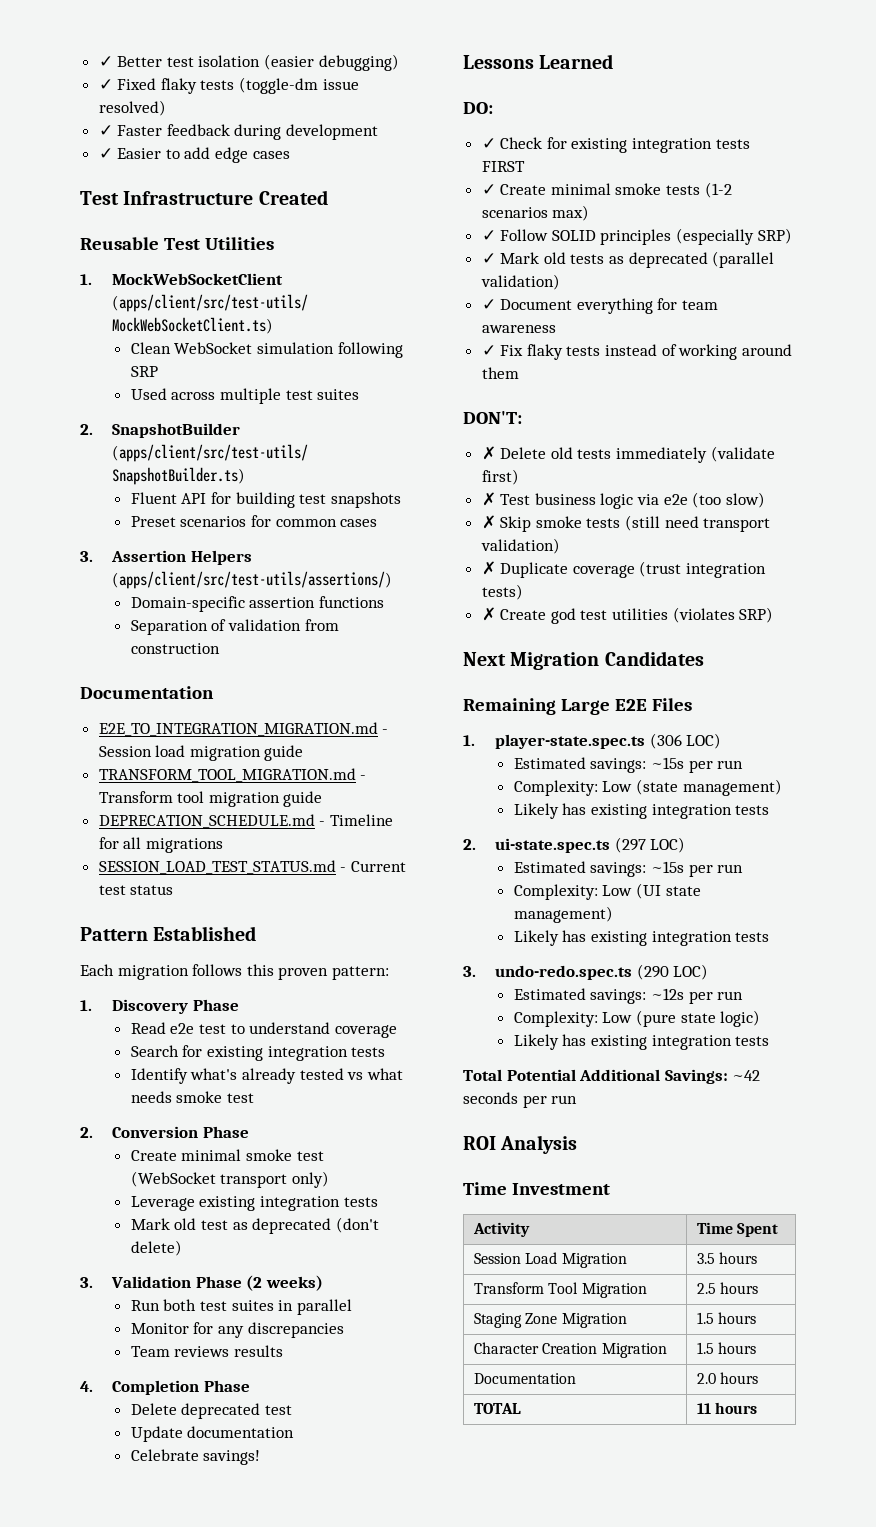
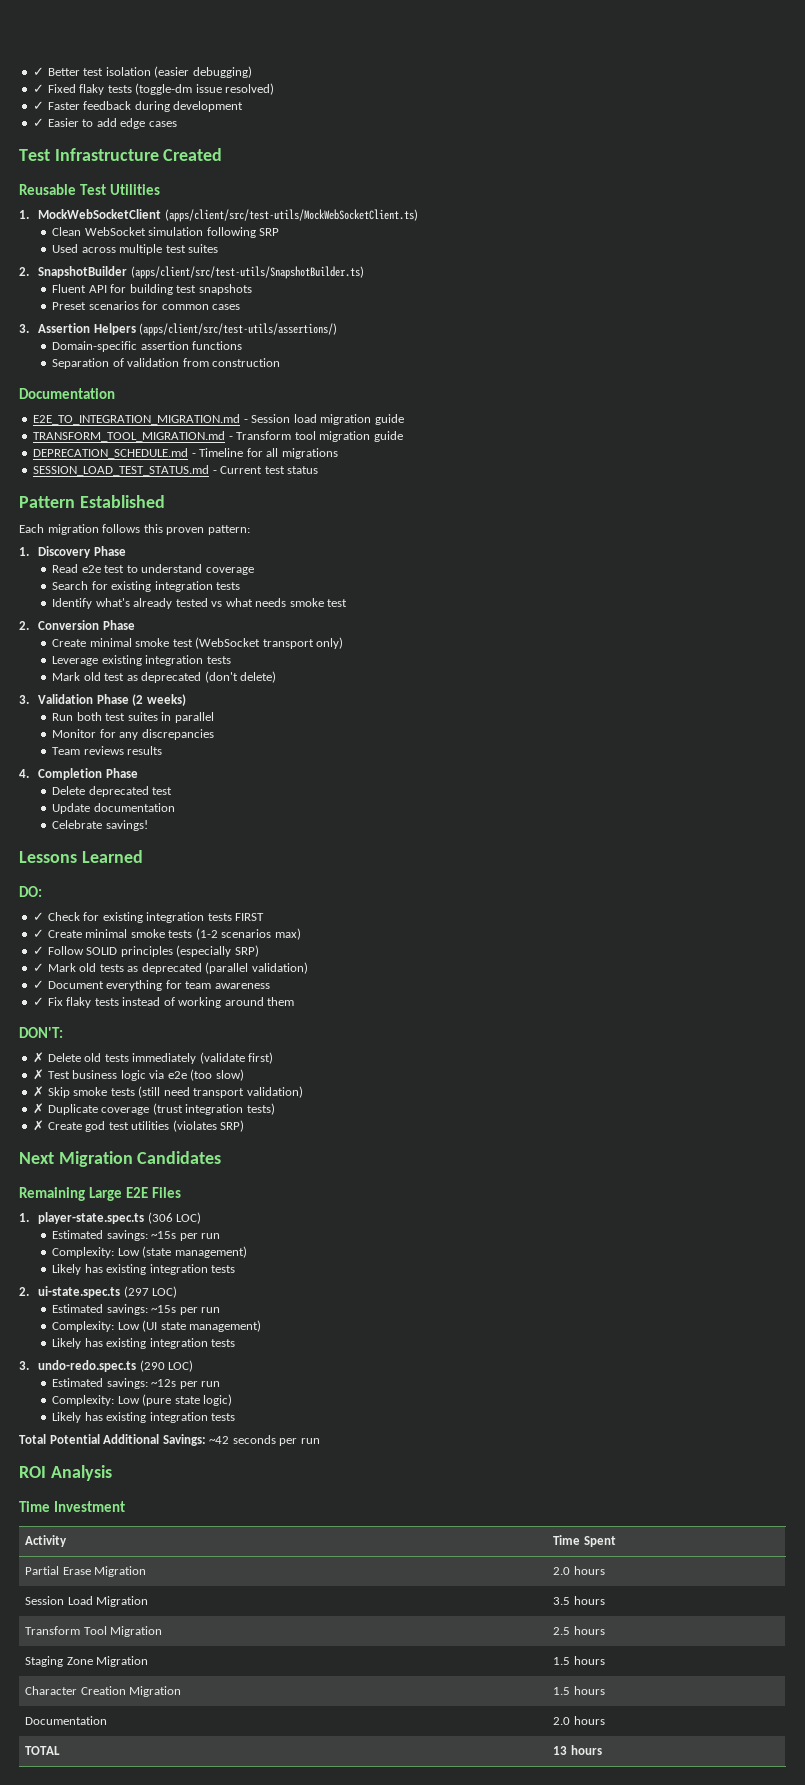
(779, 1230) none -> [25,1566,147,1577] [553,1566,605,1575] // Partial Erase Migration | 2.0 hours
[697,1403,712,1414] 11 -> [553,1746,568,1755] 13

